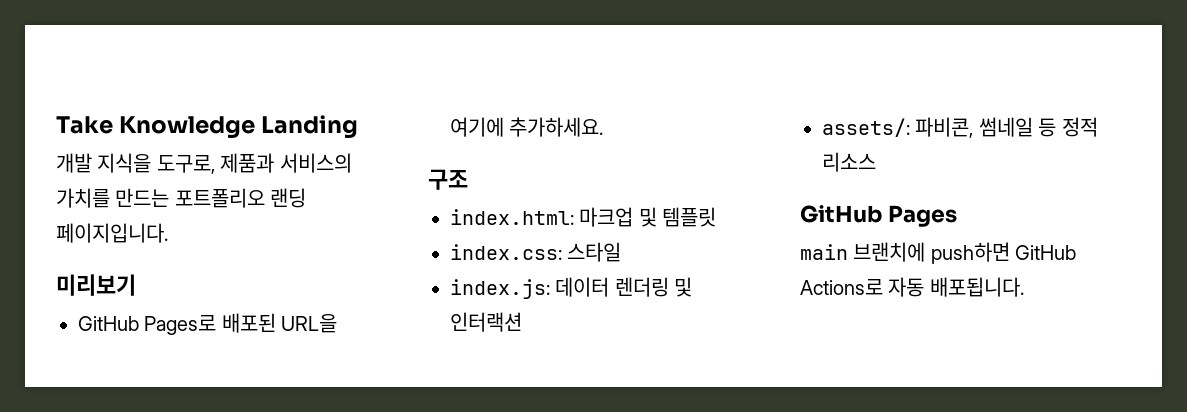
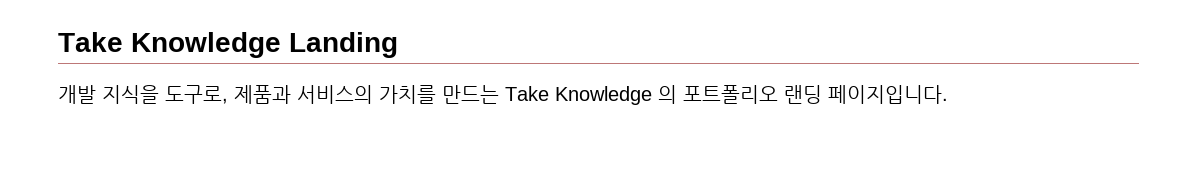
(170, 197) none -> [505,85,677,105] Take Knowledge 의
[56,274,136,296] [78,313,338,335] [450,117,604,137] [428,169,468,190] [450,207,717,227] [450,242,622,262] [450,277,693,299] [450,312,522,332] [822,117,1098,138] [822,152,876,172] [800,205,957,227] [800,242,1077,264] [800,277,1024,297] // 미리보기 // GitHub Pages로 배포된 URL을 여기에 추가하세요. // 구조 // index.html: 마크업 및 템플릿 // index.css: 스타일 // index.js: 데이터 렌더링 및 인터랙션 // assets/: 파비콘, 썸네일 등 정적 리소스 // GitHub Pages // main 브랜치에 push하면 GitHub Actions로 자동 배포됩니다. -> (948, 94) none

